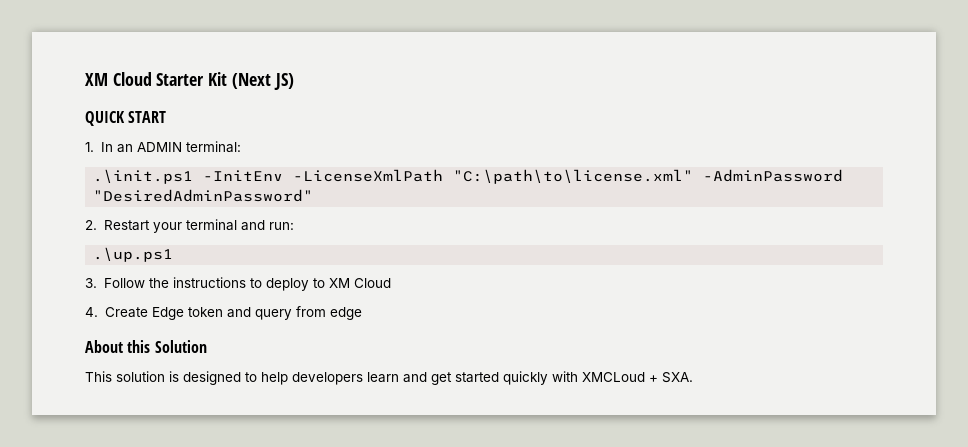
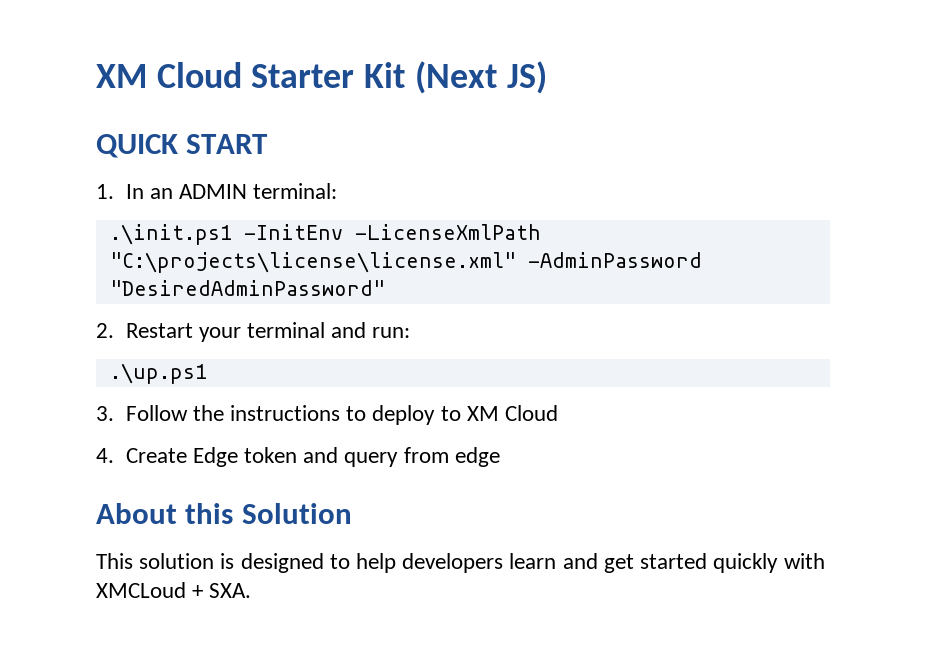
[453,169,694,184] "C:\path\to\license.xml" -> [109,252,516,273] "C:\projects\license\license.xml"

